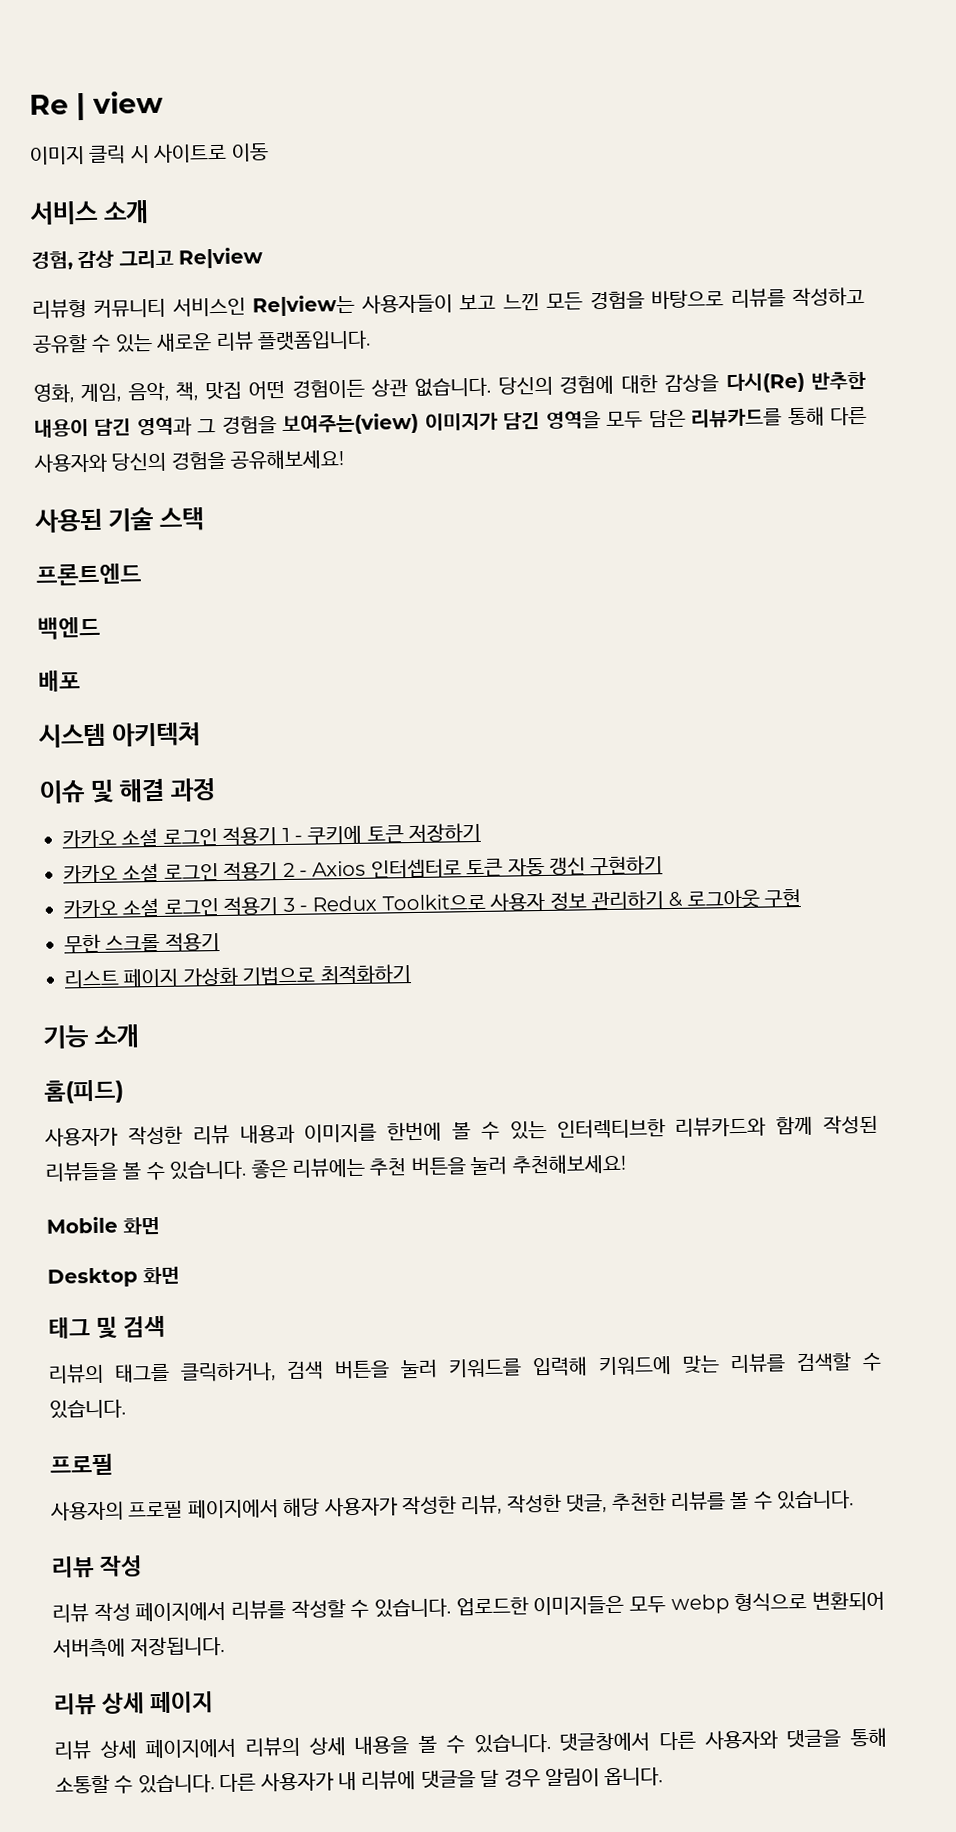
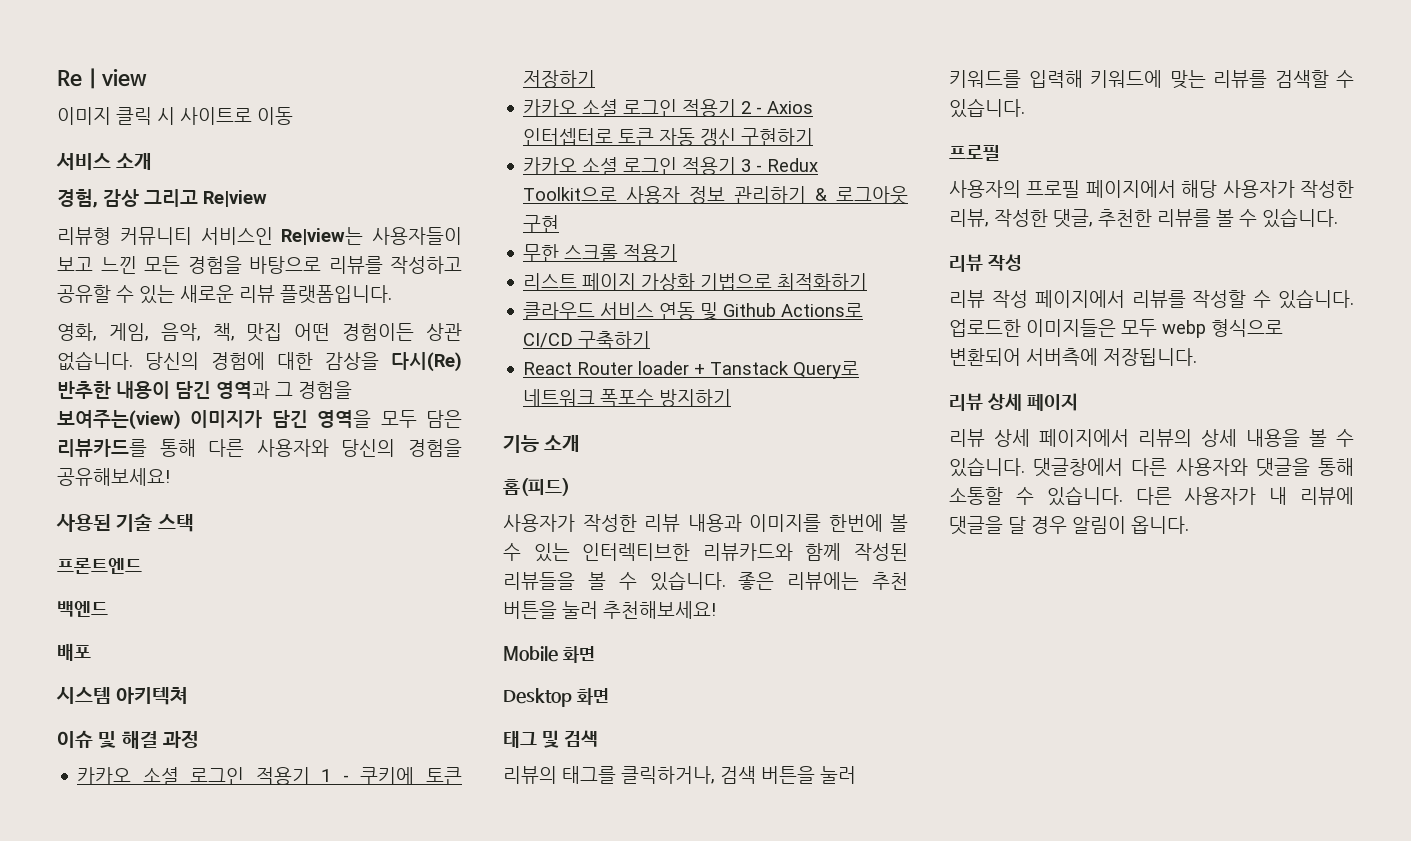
(412, 974) none -> [523,302,864,321] [523,331,651,349] [523,361,860,379] [523,389,732,407] // 클라우드 서비스 연동 및 Github Actions로 CI/CD 구축하기 // React Router loader + Tanstack Query로 네트워크 폭포수 방지하기

